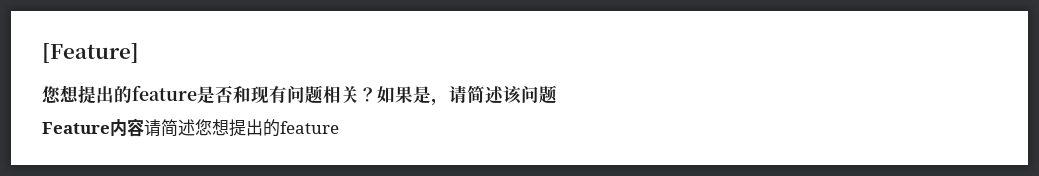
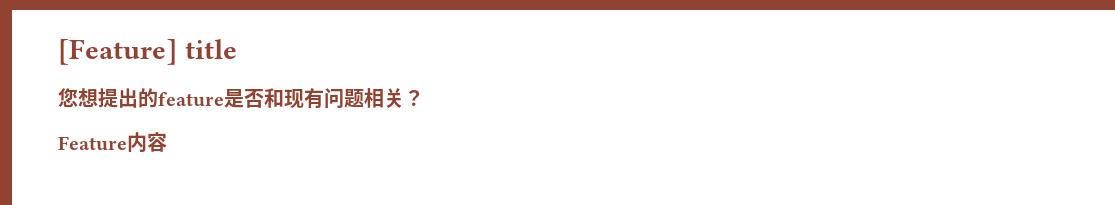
(139, 53) none -> [184,39,237,59] title
[377,85,557,106] [42,118,339,137] 如果是，请简述该问题 // Feature内容请简述您想提出的feature -> [58,132,167,153] // Feature内容

